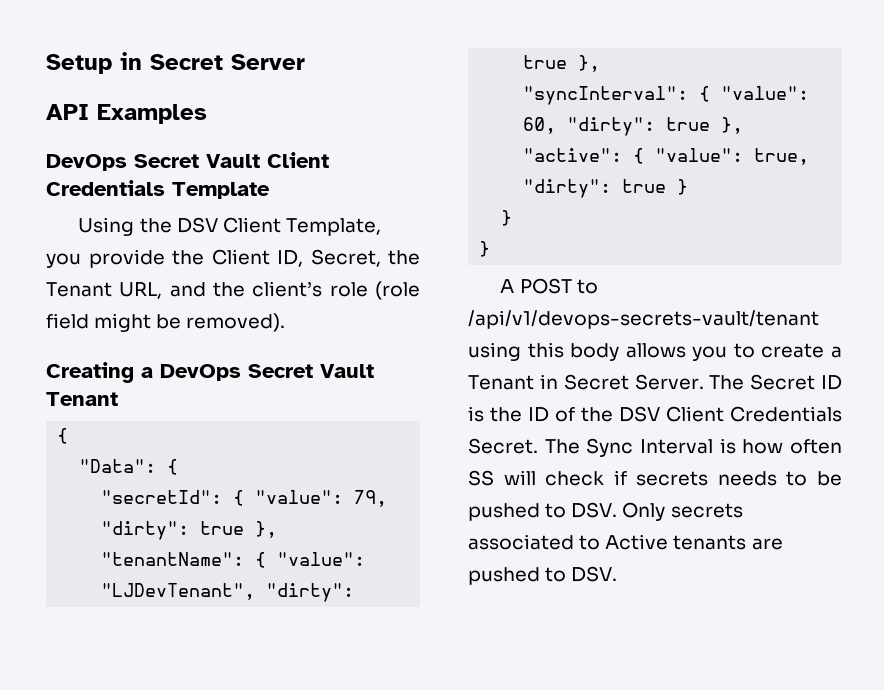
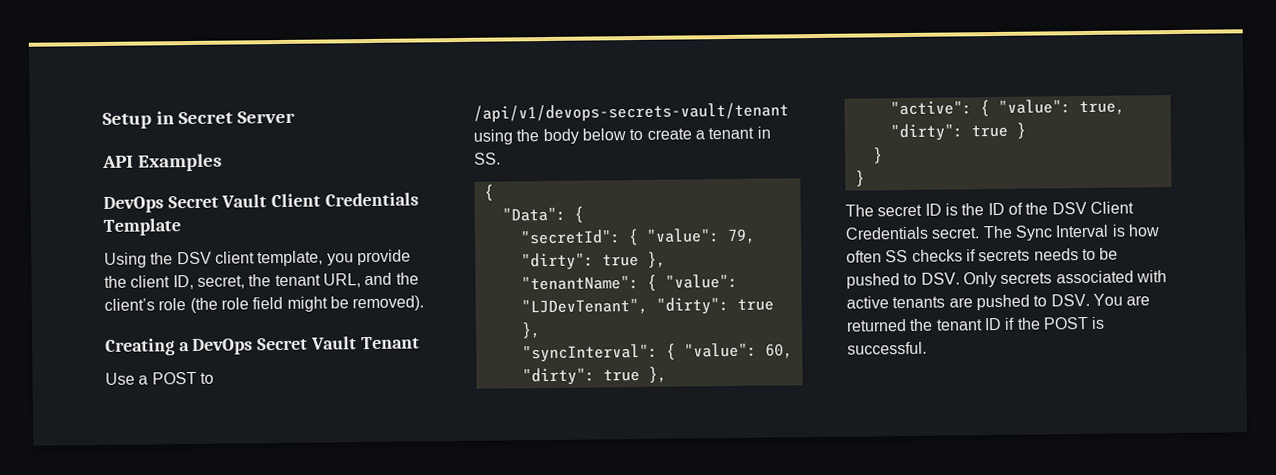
[222,217,381,236] Client Template, -> [214,250,324,267] client template,
[211,249,420,267] [46,282,112,297] Client ID, Secret, the Tenant -> [130,274,321,290] client ID, secret, the tenant
[374,281,420,300] (role -> [189,297,249,314] (the role
(118, 399) none -> [105,371,214,385] [473,102,789,123] [473,126,771,145] [474,152,501,165] // Use a POST to /api/v1/devops-secrets-vault/tenant using the body below to create a tenant in SS.
[500,278,598,294] [468,310,819,329] [468,342,842,361] [468,374,816,390] A POST to /api/v1/devops-secrets-vault/tenant using this body allows you to create a Tenant in Secret Server. The Secret -> [845,204,923,217] The secret
[468,438,538,454] Secret. -> [931,227,981,239] secret.
[503,470,605,486] will check -> [911,249,963,262] checks
[579,534,669,550] to Active -> [1135,270,1167,283] [846,296,889,309] with active
(618, 574) none -> [1092,293,1151,306] [846,316,1106,332] [847,341,927,355] You are returned the tenant ID if the POST is successful.

